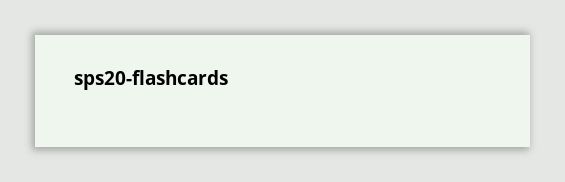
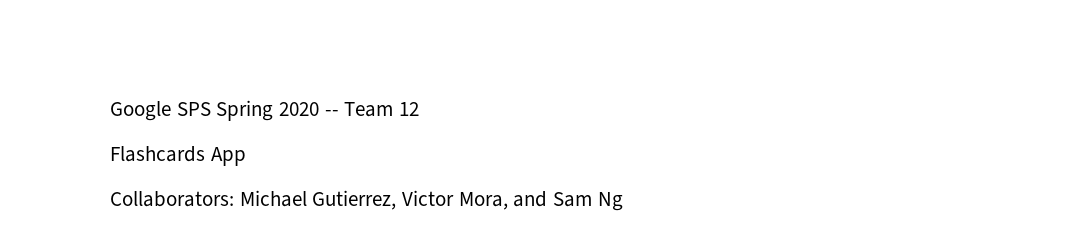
[74,70,228,90] sps20-flashcards -> [110,100,420,121] [110,146,246,166] [110,190,623,211] Google SPS Spring 2020 -- Team 12 // Flashcards App // Collaborators: Michael Gutierrez, Victor Mora, and Sam Ng

